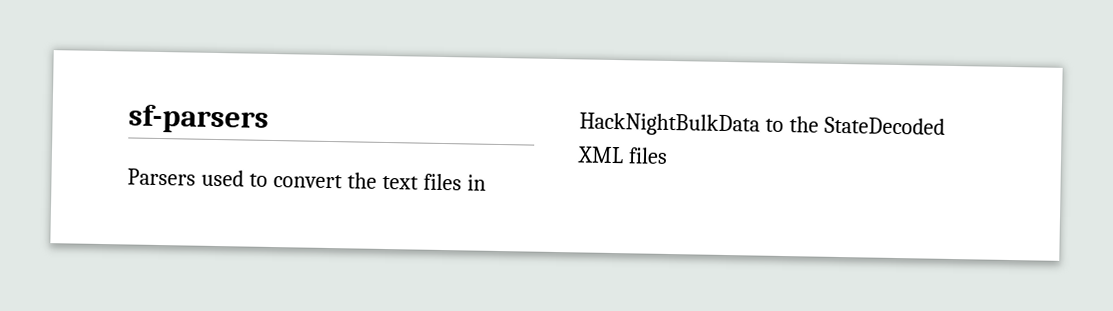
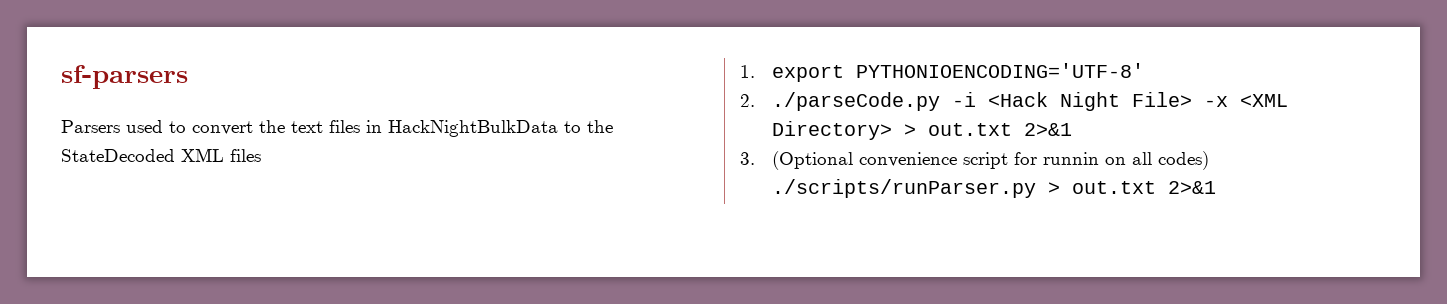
(668, 155) none -> [740,63,1145,82] [740,92,1289,111] [772,121,1073,140] [740,151,1210,170] [772,179,1217,198] // 1. export PYTHONIOENCODING='UTF-8' // 2. ./parseCode.py -i <Hack Night File> -x <XML Directory> > out.txt 2>&1 // 3. (Optional convenience script for runnin on all codes) ./scripts/runParser.py > out.txt 2>&1

